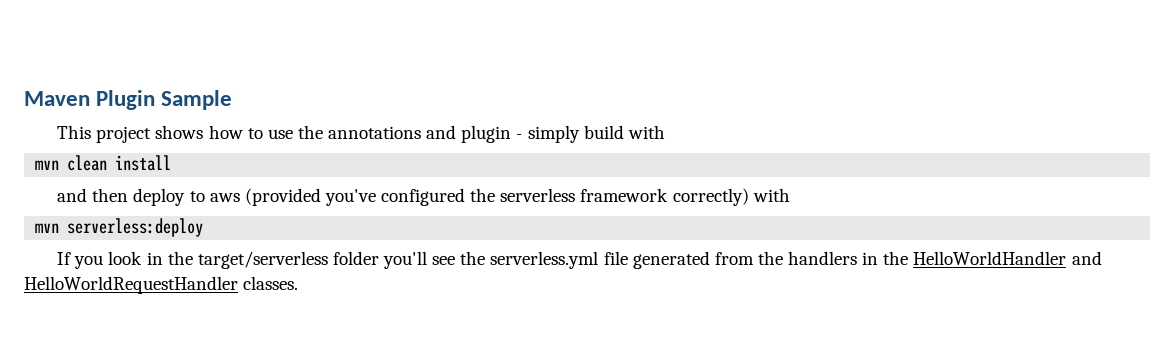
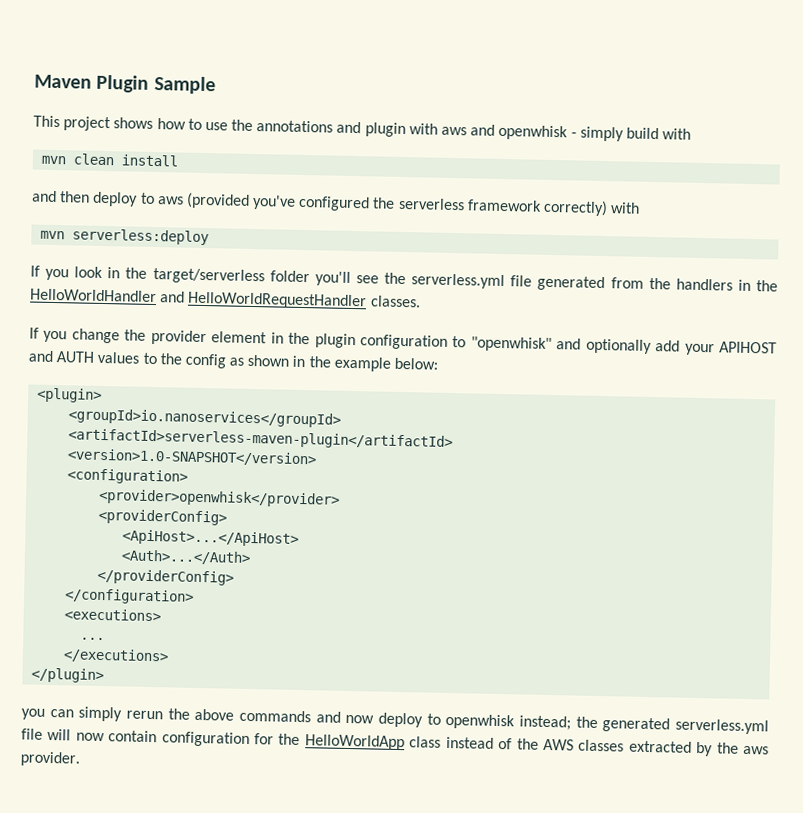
(512, 134) none -> [408,123,569,141] with aws and openwhisk
(299, 283) none -> [29,327,777,356] [28,350,439,372] [37,387,103,403] [68,408,342,428] [68,428,454,451] [67,448,318,467] [67,468,189,485] [99,488,341,508] [98,508,228,526] [122,529,300,547] [121,549,252,566] [97,568,235,586] [65,588,195,605] [64,608,162,622] [80,637,106,641] [63,648,170,664] [31,667,105,684] [21,706,769,735] [21,728,769,757] [20,751,80,767] // If you change the provider element in the plugin configuration to "openwhisk" and optionally add your APIHOST and AUTH values to the config as shown in the example below: // <plugin> // <groupId>io.nanoservices</groupId> // <artifactId>serverless-maven-plugin</artifactId> // <version>1.0-SNAPSHOT</version> // <configuration> // <provider>openwhisk</provider> // <providerConfig> // <ApiHost>...</ApiHost> // <Auth>...</Auth> // </providerConfig> // </configuration> // <executions> // ... // </executions> // </plugin> // you can simply rerun the above commands and now deploy to openwhisk instead; the generated serverless.yml file will now contain configuration for the HelloWorldApp class instead of the AWS classes extracted by the aws provider.

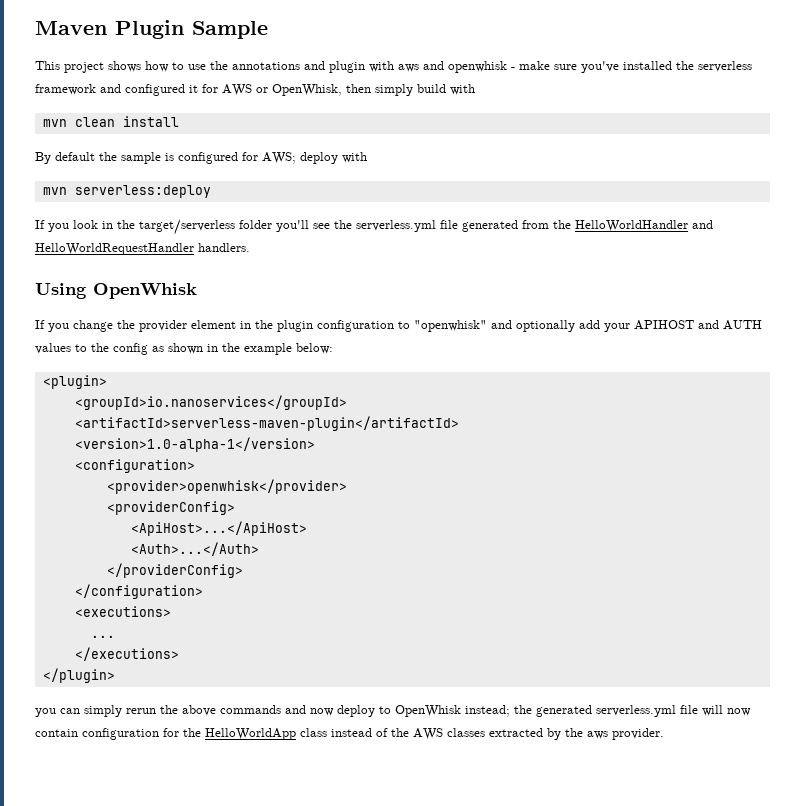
(577, 135) none -> [519,61,752,73] [35,84,371,96] make sure you've installed the serverless framework and configured it for AWS or OpenWhisk, then
[32,190,609,217] and then deploy to aws (provided you've configured the serverless framework correctly) -> [35,152,338,164] By default the sample is configured for AWS; deploy
[675,278,779,292] [30,288,421,310] handlers in the HelloWorldHandler and HelloWorldRequestHandler classes. -> [575,220,713,232] [35,243,250,255] [35,283,197,299] HelloWorldHandler and HelloWorldRequestHandler handlers. // Using OpenWhisk
[67,448,318,467] <version>1.0-SNAPSHOT</version> -> [74,437,315,452] <version>1.0-alpha-1</version>
[445,713,516,730] openwhisk -> [395,705,461,717] OpenWhisk

